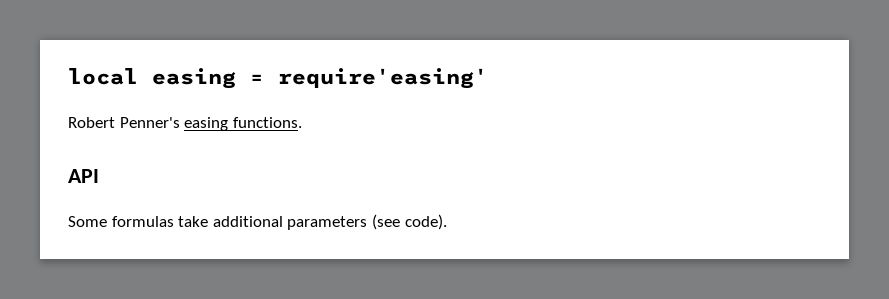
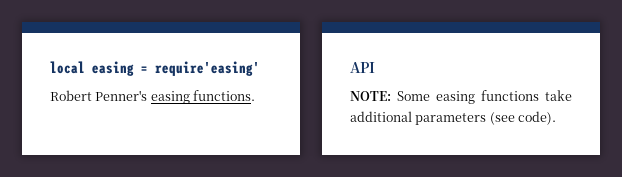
[68,216,174,227] Some formulas -> [350,90,539,104] NOTE: Some easing functions

